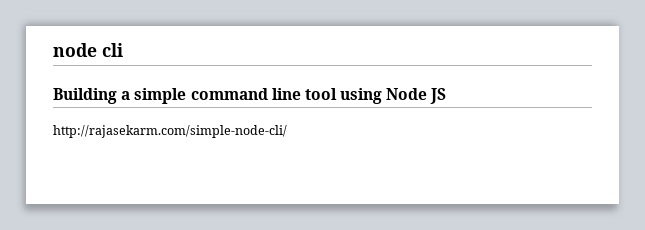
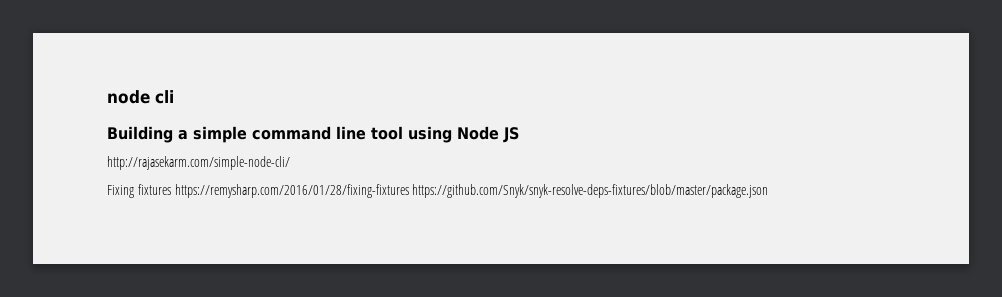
(287, 131) none -> [107,184,769,198] // Fixing fixtures https://remysharp.com/2016/01/28/fixing-fixtures https://github.com/Snyk/snyk-resolve-deps-fixtures/blob/master/package.json

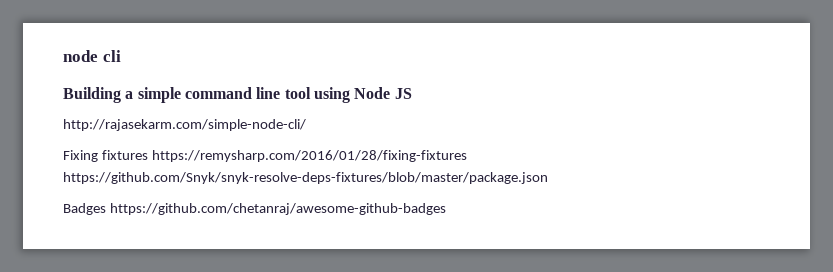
(769, 191) none -> [63,203,446,215] // Badges https://github.com/chetanraj/awesome-github-badges

